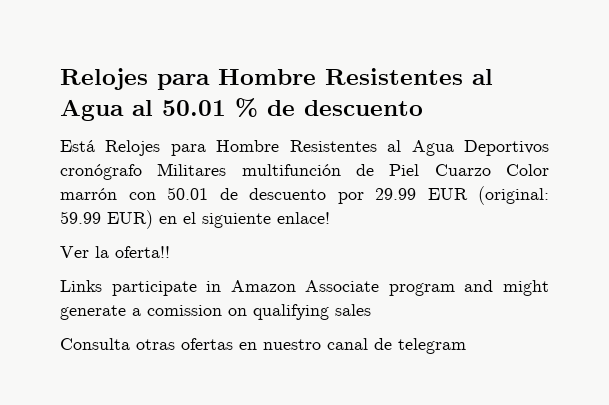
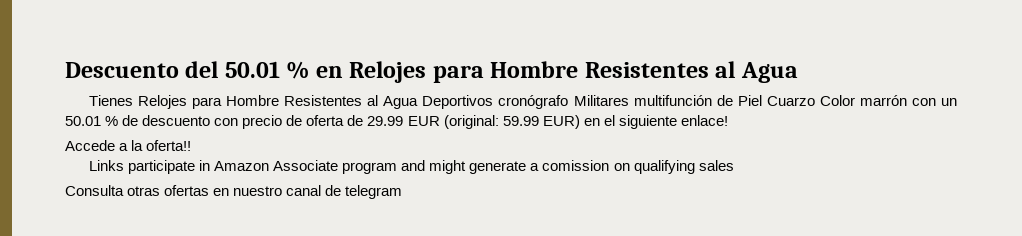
[60,68,493,90] [60,98,423,121] [60,140,95,152] Relojes para Hombre Resistentes al Agua al 50.01 % de descuento // Está -> [65,61,798,83] [88,95,133,106] Descuento del 50.01 % en Relojes para Hombre Resistentes al Agua // Tienes
[167,187,364,204] 50.01 de descuento por -> [940,98,957,106] [65,115,364,129] un 50.01 % de descuento con precio de oferta de
[60,246,89,258] Ver -> [65,140,129,151] Accede a

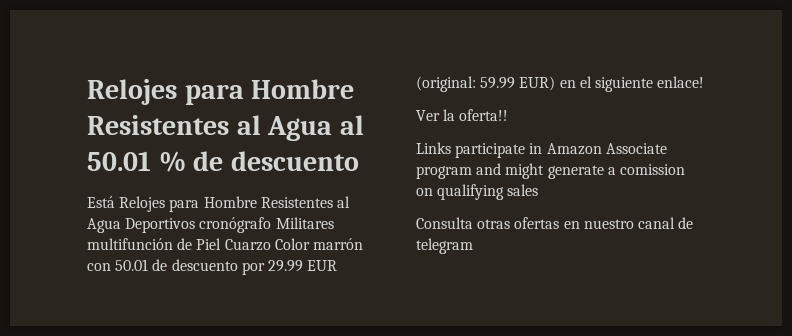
[65,61,798,83] [88,95,133,106] Descuento del 50.01 % en Relojes para Hombre Resistentes al Agua // Tienes -> [87,79,355,105] [87,115,364,141] [87,151,359,172] [87,196,115,208] Relojes para Hombre Resistentes al Agua al 50.01 % de descuento // Está
[940,98,957,106] [65,115,364,129] un 50.01 % de descuento con precio de oferta de -> [115,259,265,275] 50.01 de descuento por
[65,140,129,151] Accede a -> [416,110,440,121] Ver

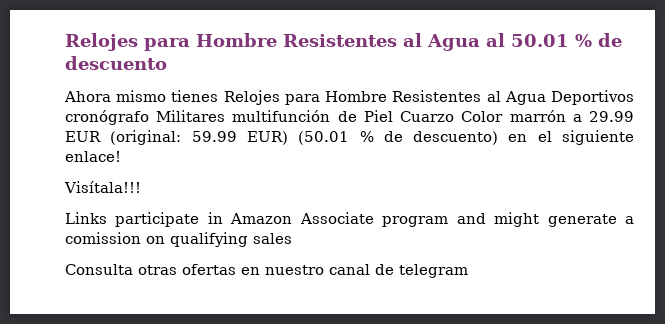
[87,196,115,208] Está -> [64,90,219,102] Ahora mismo tienes
[87,259,265,275] con 50.01 de descuento por -> [572,114,582,122] a
(556, 83) none -> [298,131,499,145] (50.01 % de descuento)
[416,109,509,121] Ver la oferta!! -> [64,181,141,193] Visítala!!!

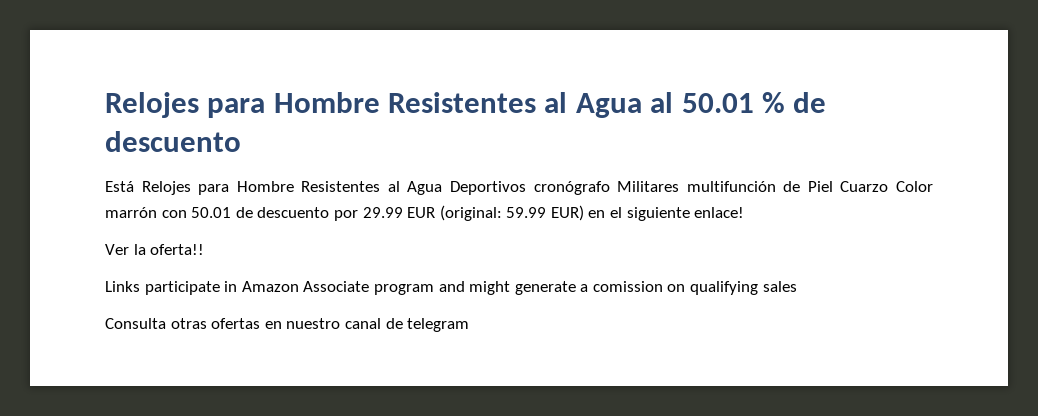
[64,90,219,102] Ahora mismo tienes -> [105,181,134,192] Está
[572,114,582,122] a -> [161,207,358,221] con 50.01 de descuento por
[298,131,499,145] (50.01 % de descuento) -> (584, 213) none
[64,181,141,193] Visítala!!! -> [105,244,205,255] Ver la oferta!!

